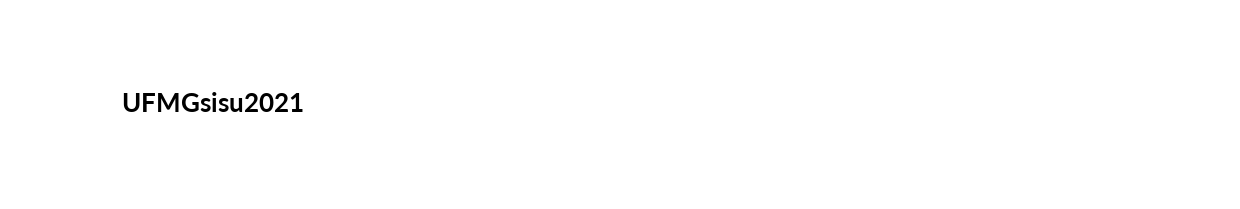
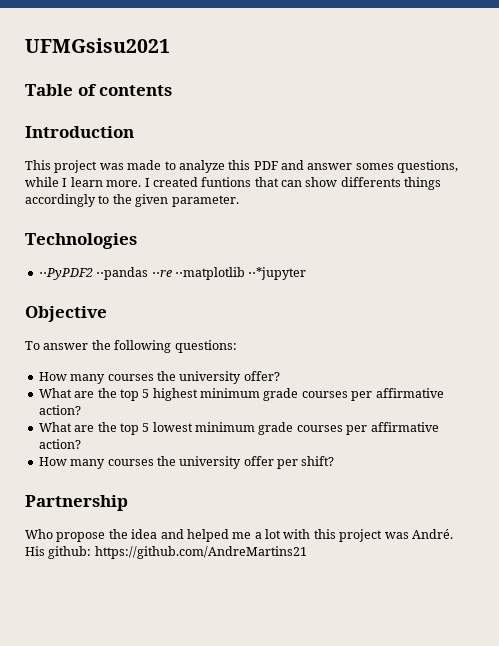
(304, 102) none -> [25,84,173,96] [25,126,134,138] [25,160,459,173] [25,177,442,190] [25,194,239,207] [25,233,137,249] [38,267,307,280] [25,306,107,322] [25,340,237,353] [38,371,280,384] [38,388,444,401] [38,405,81,415] [38,422,439,435] [38,439,81,449] [38,456,335,469] [25,495,128,511] [25,529,453,542] [25,546,307,559] // Table of contents // Introduction // This project was made to analyze this PDF and answer somes questions, while I learn more. I created funtions that can show differents things accordingly to the given parameter. // Technologies // ⋅⋅PyPDF2 ⋅⋅pandas ⋅⋅re ⋅⋅matplotlib ⋅⋅*jupyter // Objective // To answer the following questions: // How many courses the university offer? // What are the top 5 highest minimum grade courses per affirmative action? // What are the top 5 lowest minimum grade courses per affirmative action? // How many courses the university offer per shift? // Partnership // Who propose the idea and helped me a lot with this project was André. His github: https://github.com/AndreMartins21

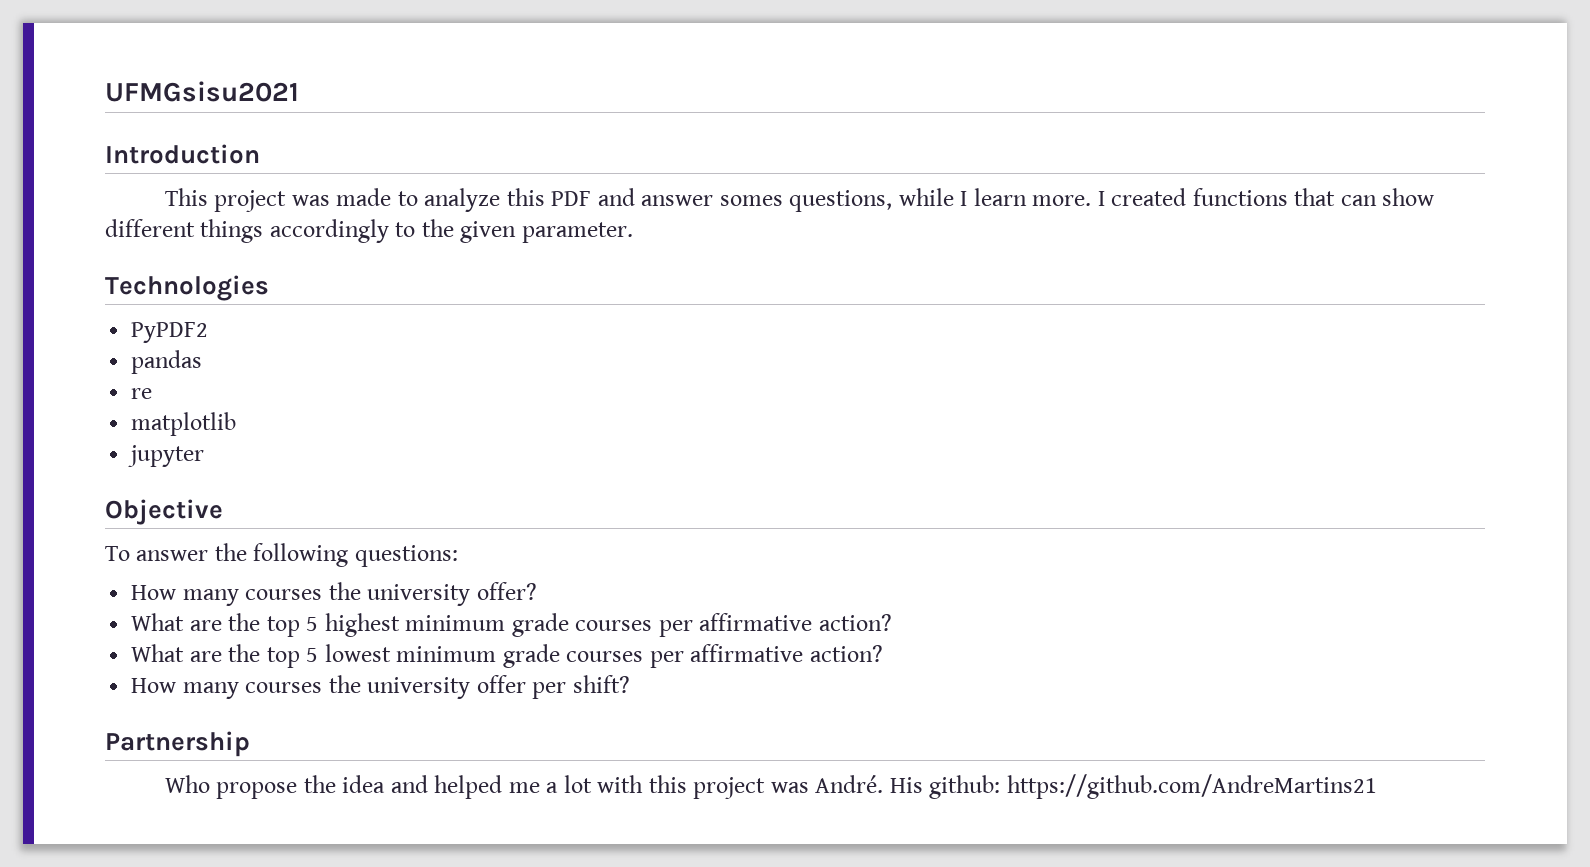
[25,84,173,96] // Table of contents -> (299, 91) none
[201,177,252,187] funtions -> [1192,188,1288,206] functions
[340,177,401,187] differents -> [105,219,195,237] different
[38,267,307,280] ⋅⋅PyPDF2 ⋅⋅pandas ⋅⋅re ⋅⋅matplotlib ⋅⋅*jupyter -> [131,322,209,343] [131,350,203,374] [131,388,153,399] [131,412,237,436] [128,445,205,467] PyPDF2 // pandas // re // matplotlib // jupyter

